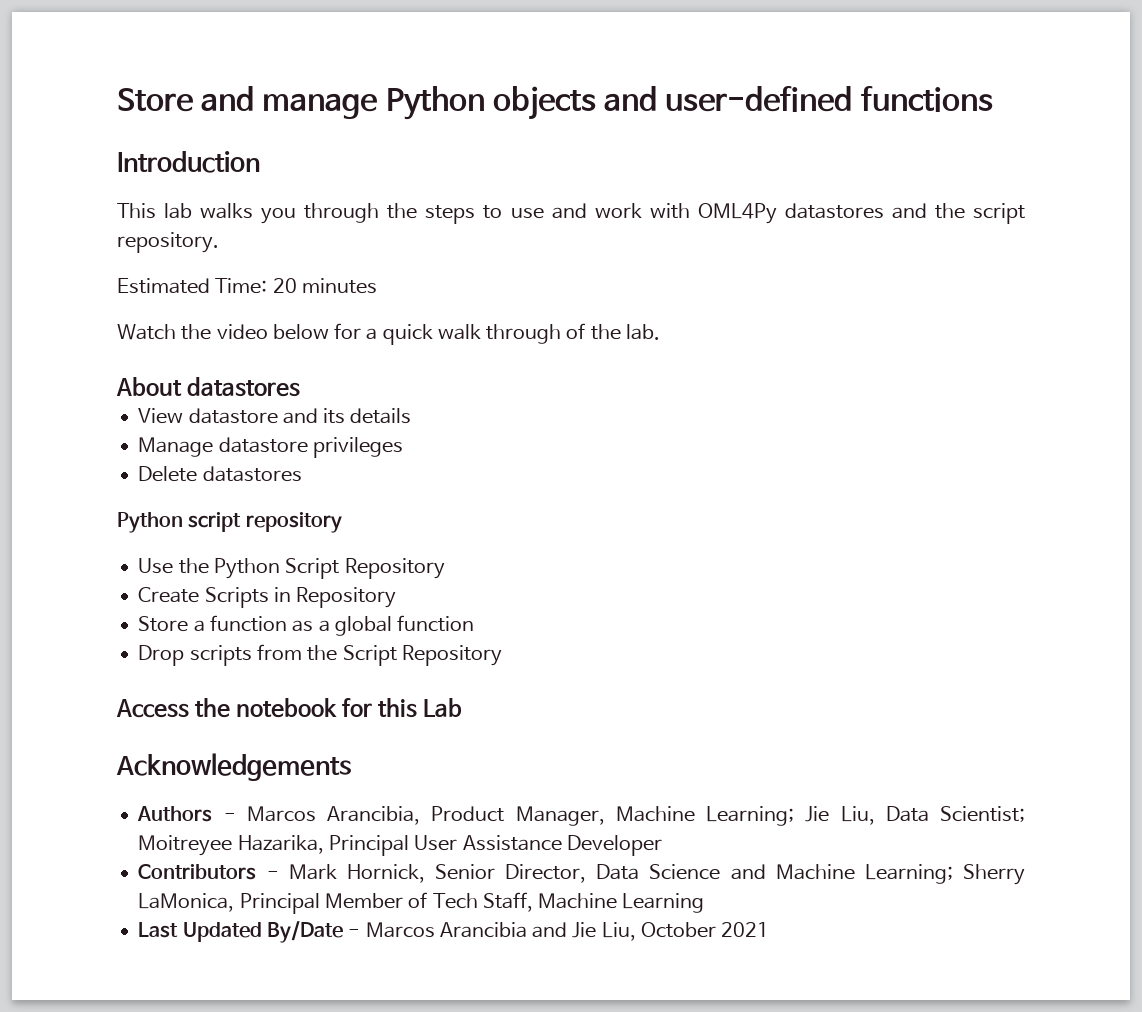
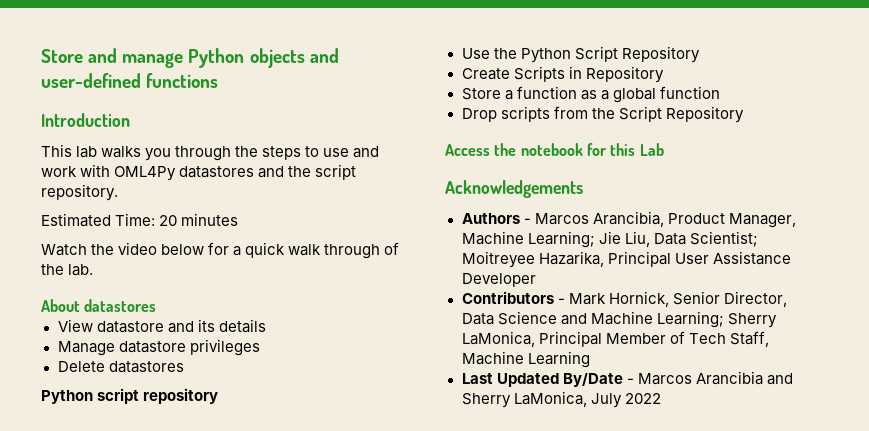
[572,922,770,941] Jie Liu, October 2021 -> [461,391,661,408] Sherry LaMonica, July 2022

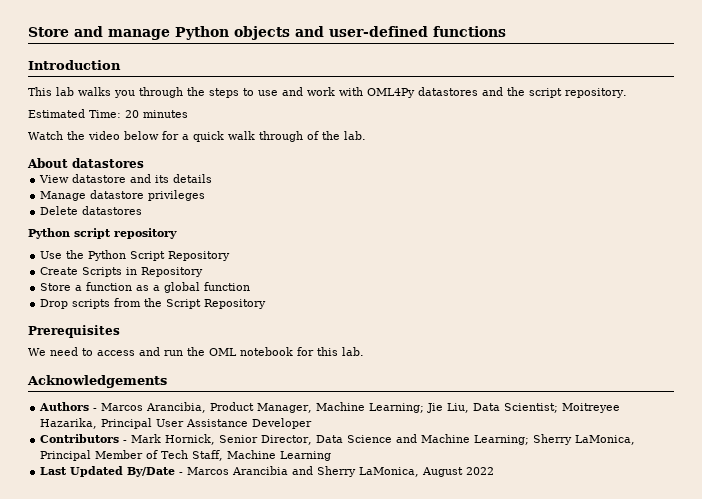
[445,143,517,156] Access the -> [28,325,120,338] [28,347,237,356] Prerequisites // We need to access and run the OML
[639,143,664,156] Lab -> [342,347,364,356] lab.
[590,393,622,408] July -> [422,467,464,477] August

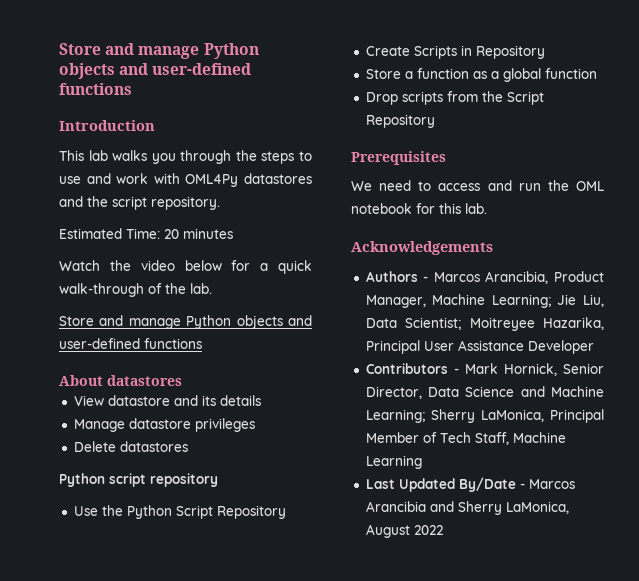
[228,131,303,142] walk through -> [59,283,144,297] walk-through
(366, 135) none -> [59,315,312,329] [59,338,202,349] // Store and manage Python objects and user-defined functions

